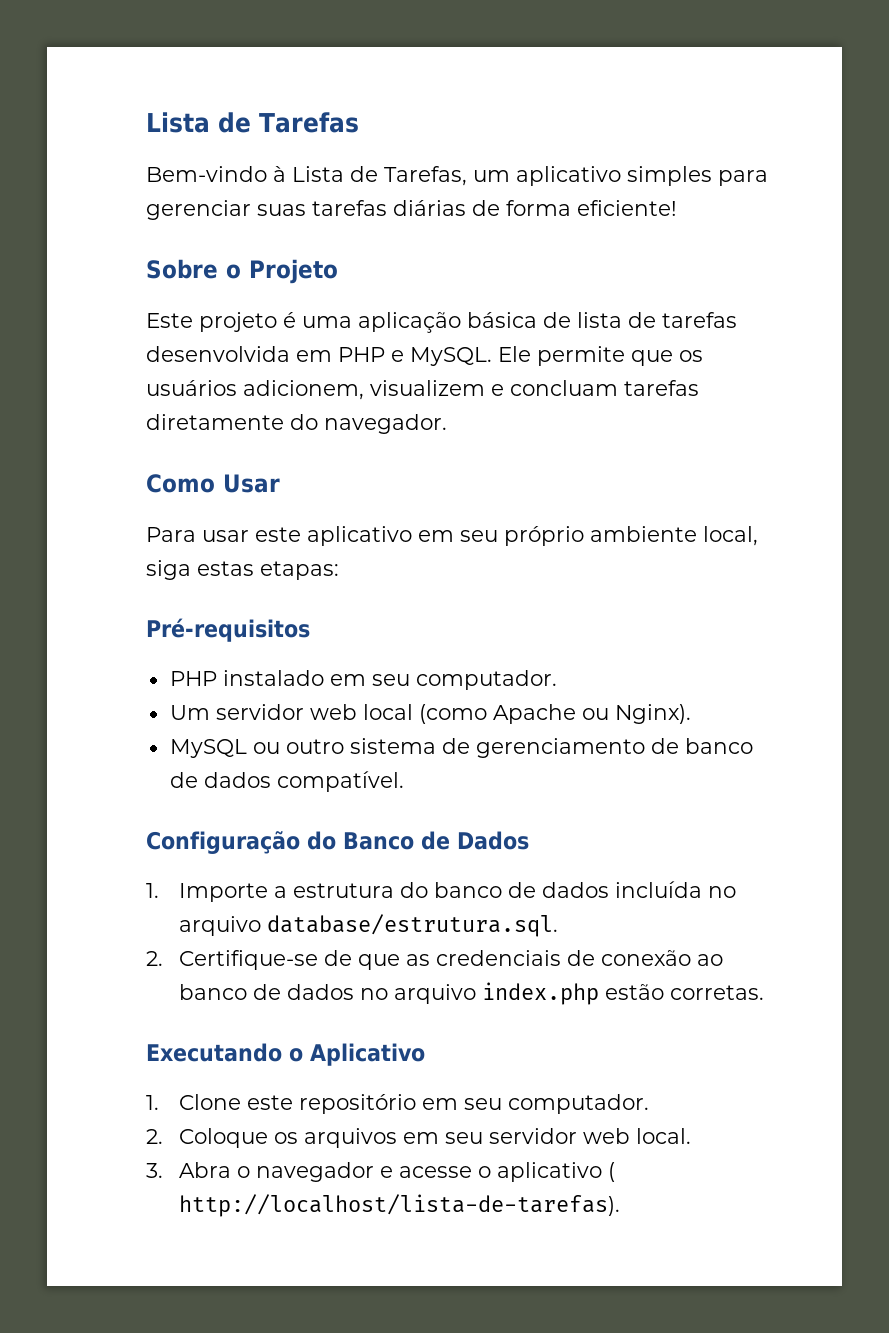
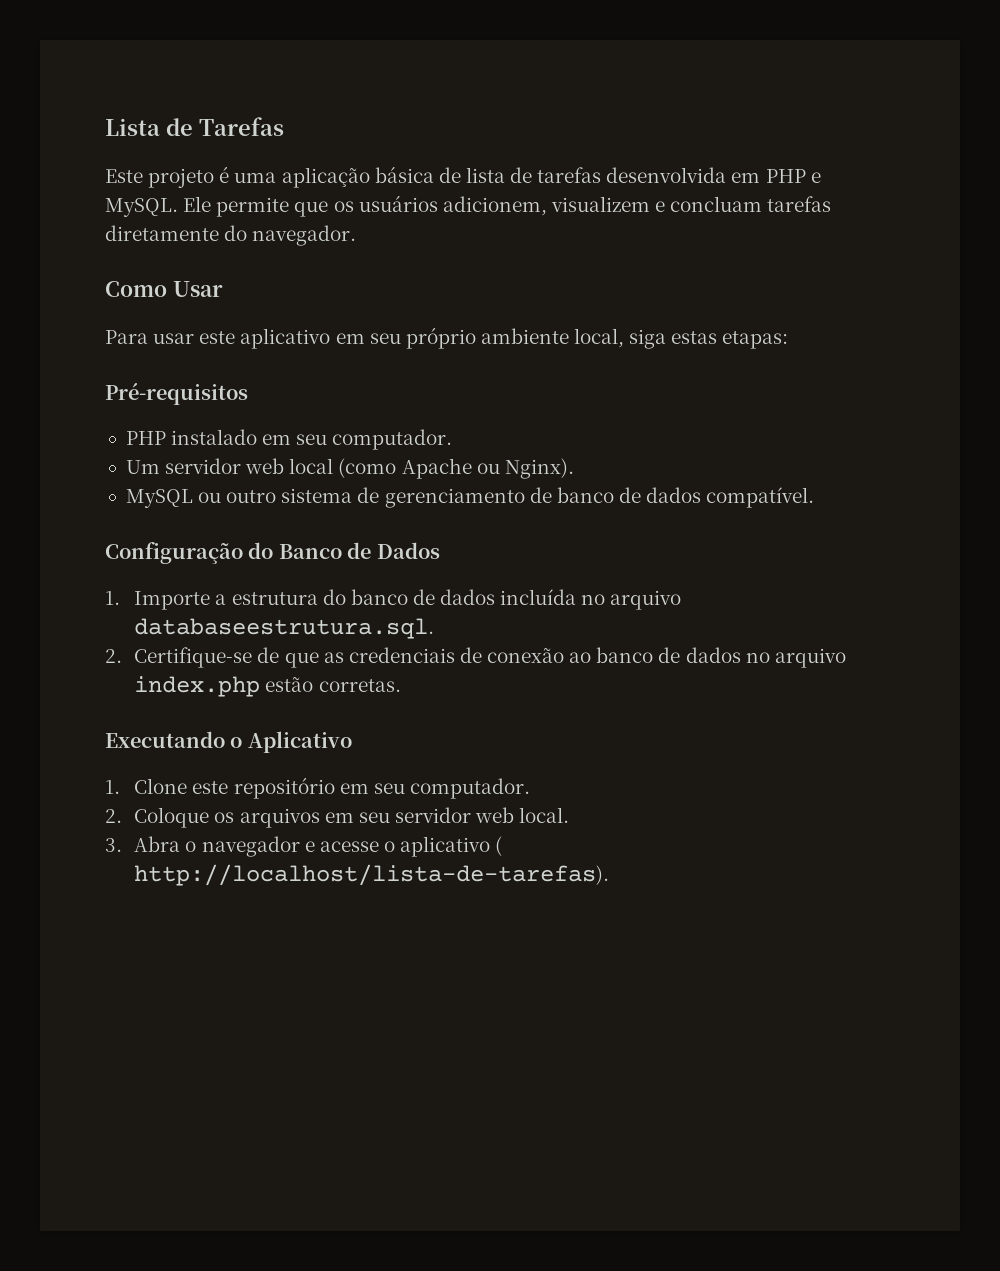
[146,166,768,186] [146,200,677,220] [146,259,338,284] // Bem-vindo à Lista de Tarefas, um aplicativo simples para gerenciar suas tarefas diárias de forma eficiente! // Sobre o Projeto -> (284, 126) none
[267,914,559,937] database/estrutura.sql. -> [134,618,435,639] databaseestrutura.sql.

